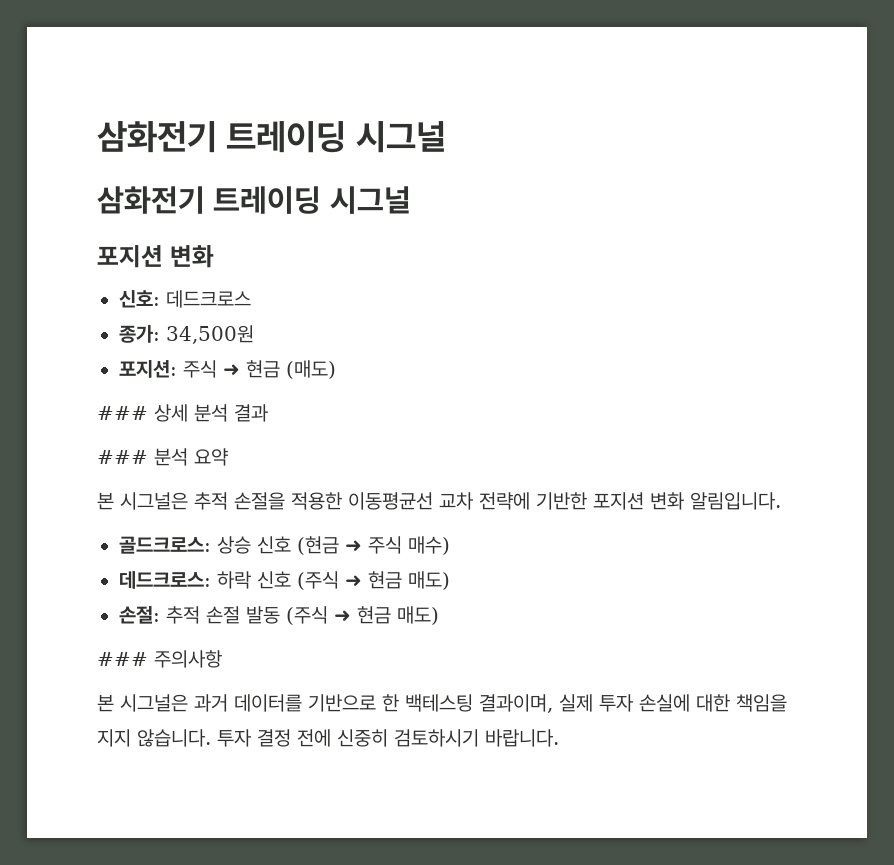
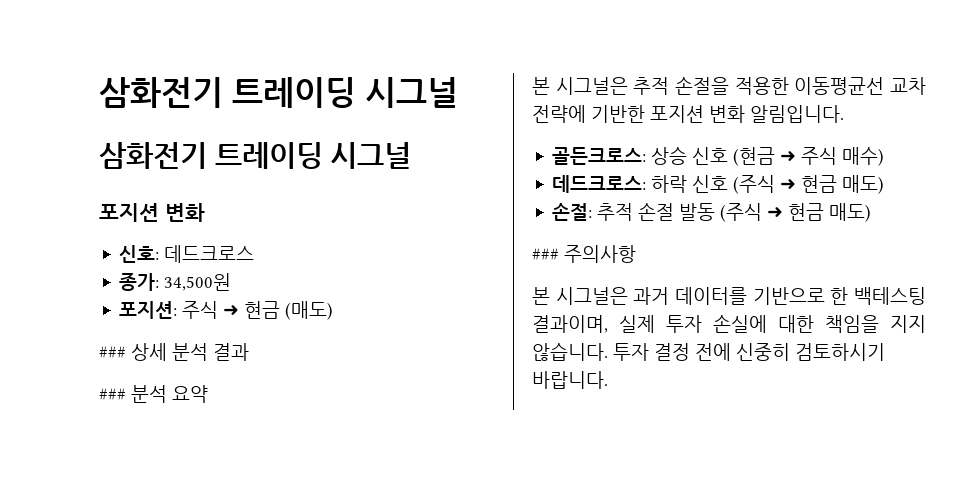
[119,536,211,554] 골드크로스: -> [552,147,647,165] 골든크로스:

